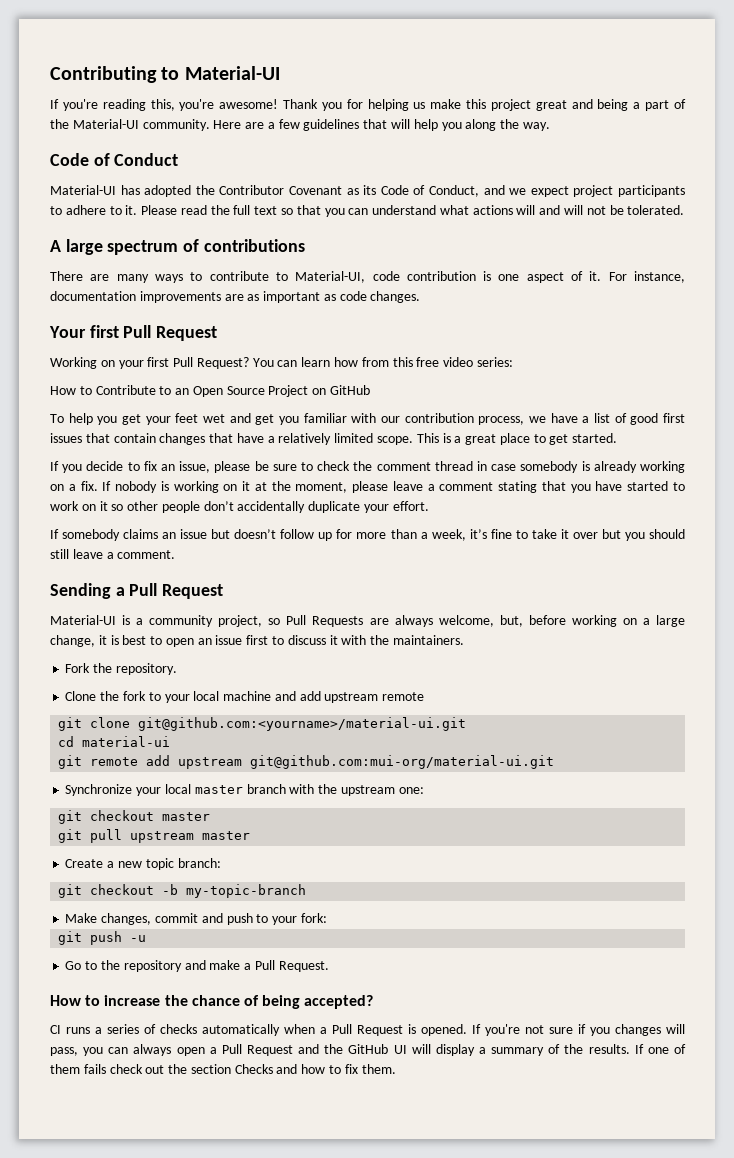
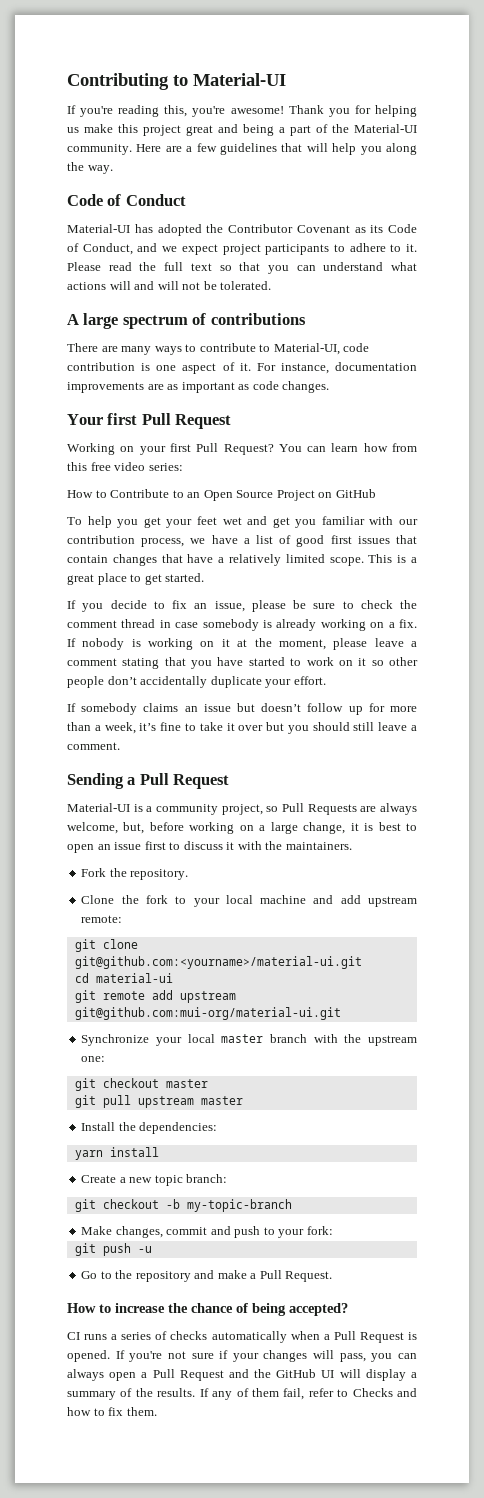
[382,692,425,701] remote -> [81,915,123,923] remote:
(251, 835) none -> [81,1122,218,1134] [74,1147,159,1160] // Install the dependencies: // yarn install
[590,1027,610,1036] you -> [232,1353,259,1362] your
[647,1047,669,1054] one -> [212,1391,233,1400] any
[83,1064,231,1074] fails check out the section -> [283,1388,349,1400] fail, refer to

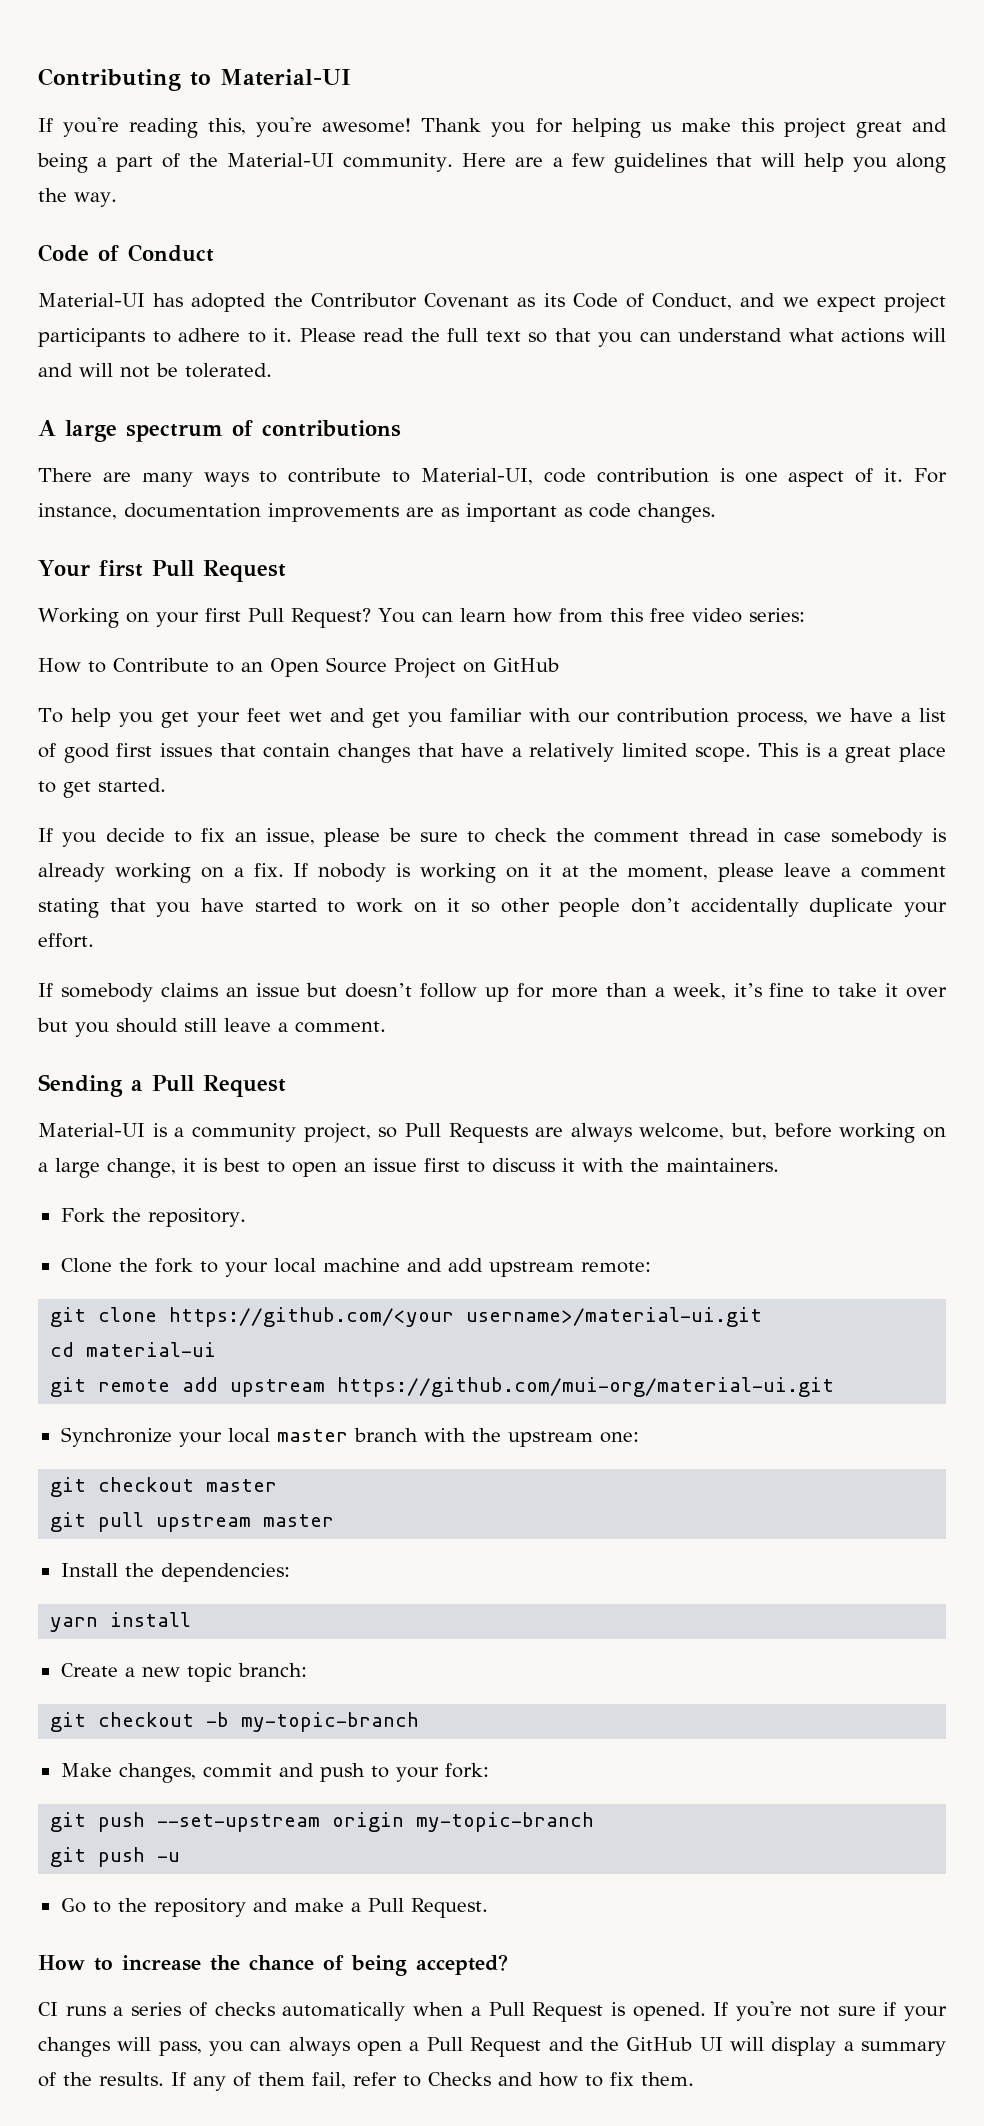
[74,956,362,969] git@github.com:<yourname>/material-ui.git -> [169,1307,763,1327] https://github.com/<your username>/material-ui.git
[74,1007,341,1020] git@github.com:mui-org/material-ui.git -> [337,1377,835,1397] https://github.com/mui-org/material-ui.git
(333, 1230) none -> [50,1812,595,1832] // git push --set-upstream origin my-topic-branch

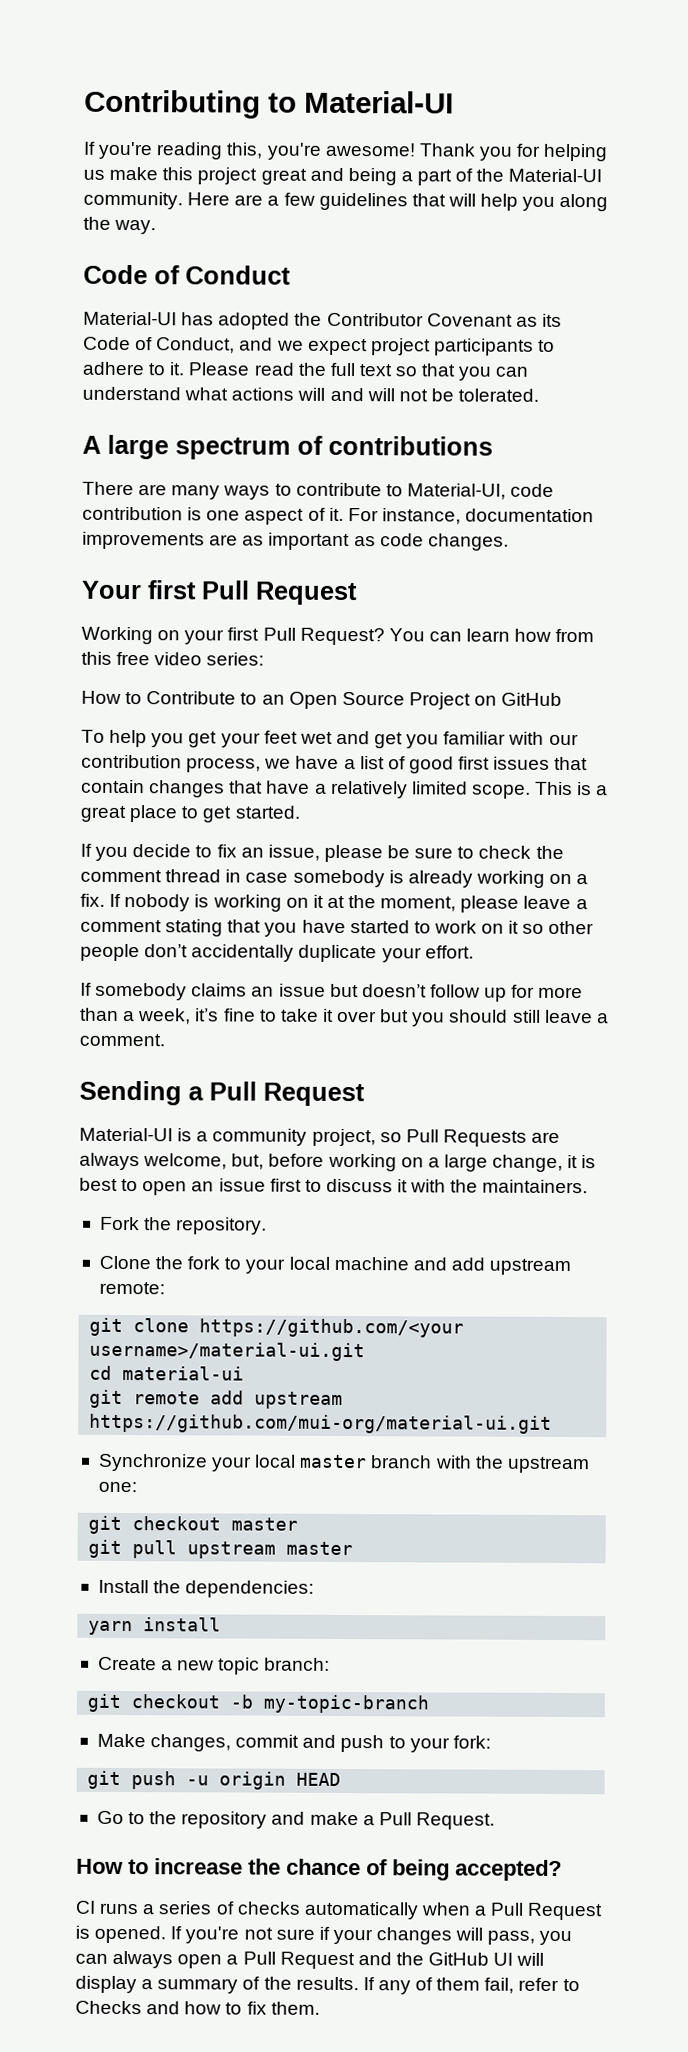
[157,1812,595,1832] [50,1847,181,1867] --set-upstream origin my-topic-branch // git push -u -> [186,1771,342,1790] -u origin HEAD

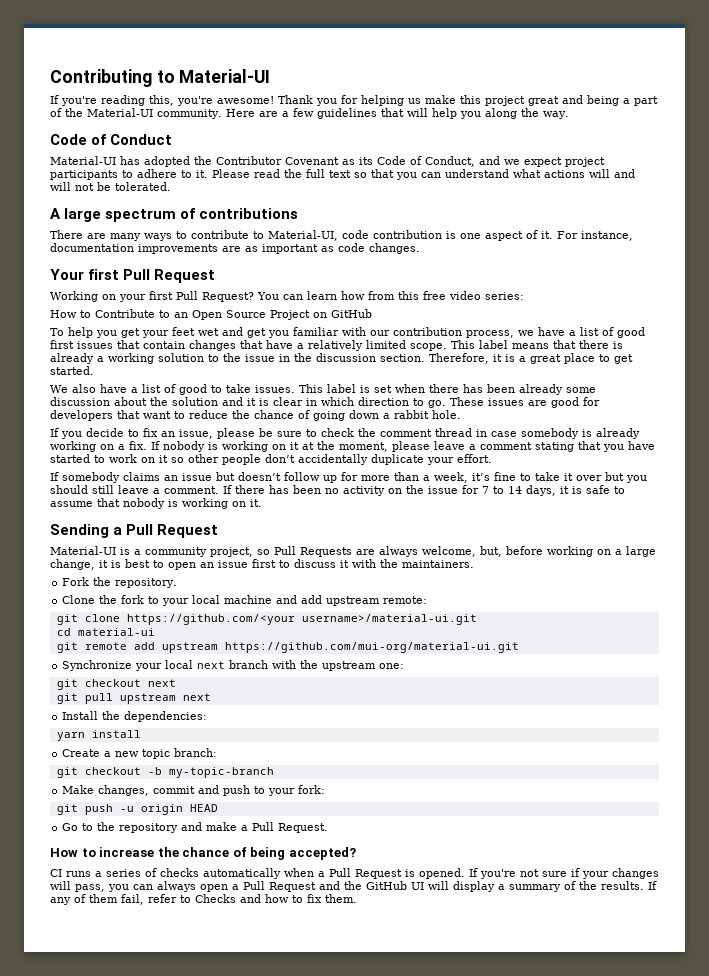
(574, 788) none -> [479,340,623,349] [50,353,502,364] label means that there is already a working solution to the issue in the discussion section. Therefore, it
(300, 812) none -> [50,384,596,395] [50,397,600,408] [50,410,461,421] // We also have a list of good to take issues. This label is set when there has been already some discussion about the solution and it is clear in which direction to go. These issues are good for developers that want to reduce the chance of going down a rabbit hole.
(165, 1040) none -> [223,485,625,496] [50,498,262,509] If there has been no activity on the issue for 7 to 14 days, it is safe to assume that nobody is working on it.
[299,1454,368,1469] master -> [197,661,226,669] next
[231,1517,299,1531] master -> [147,679,176,687] next
[286,1541,354,1556] master -> [182,693,211,701] next

